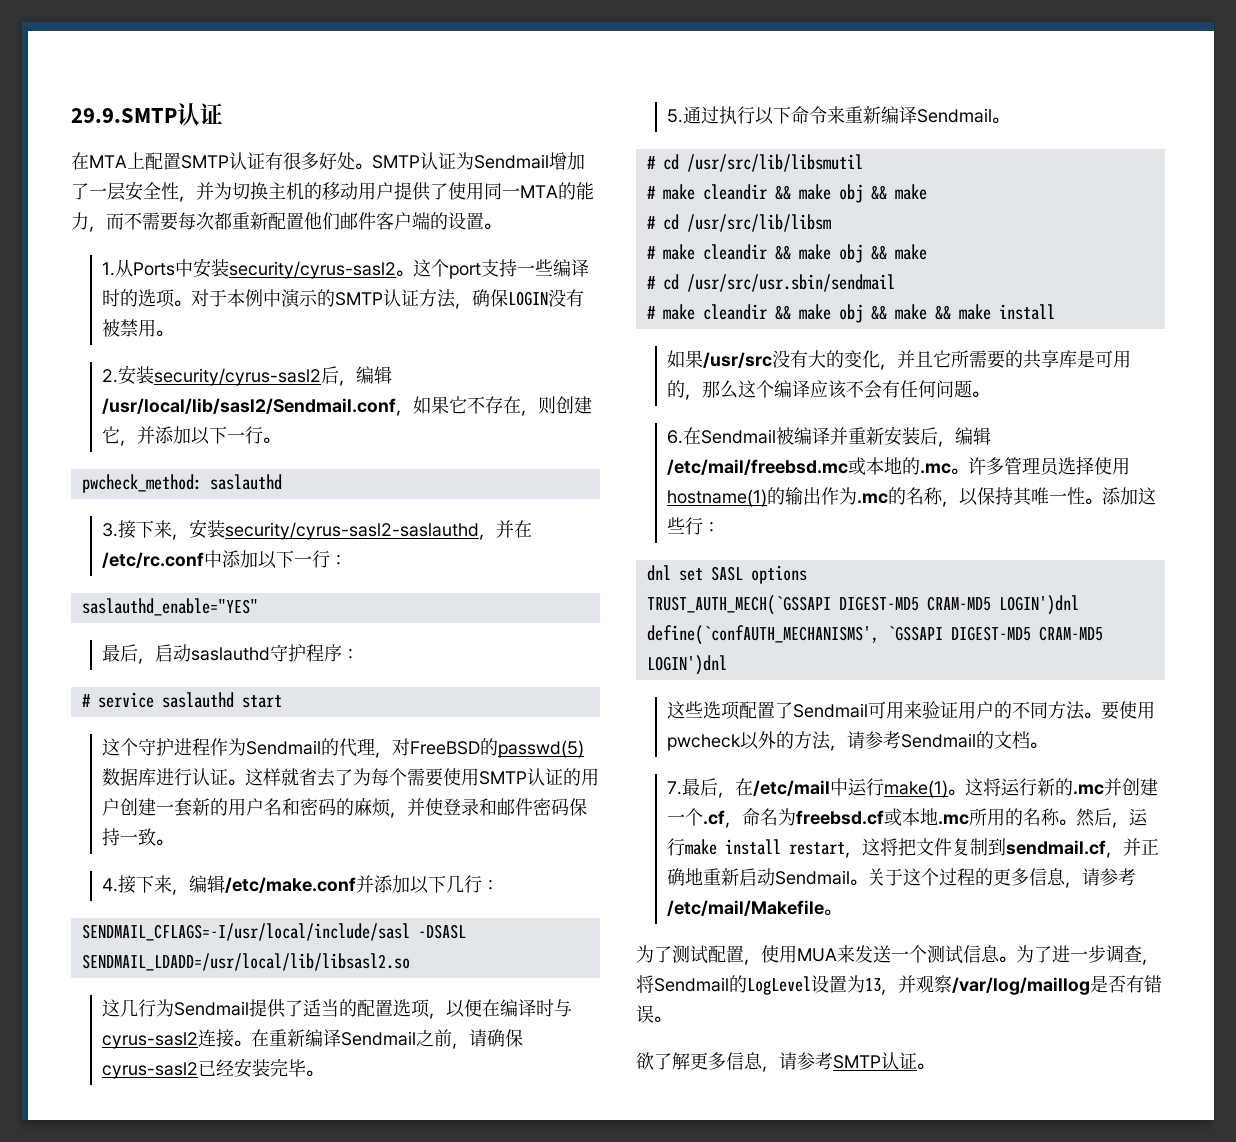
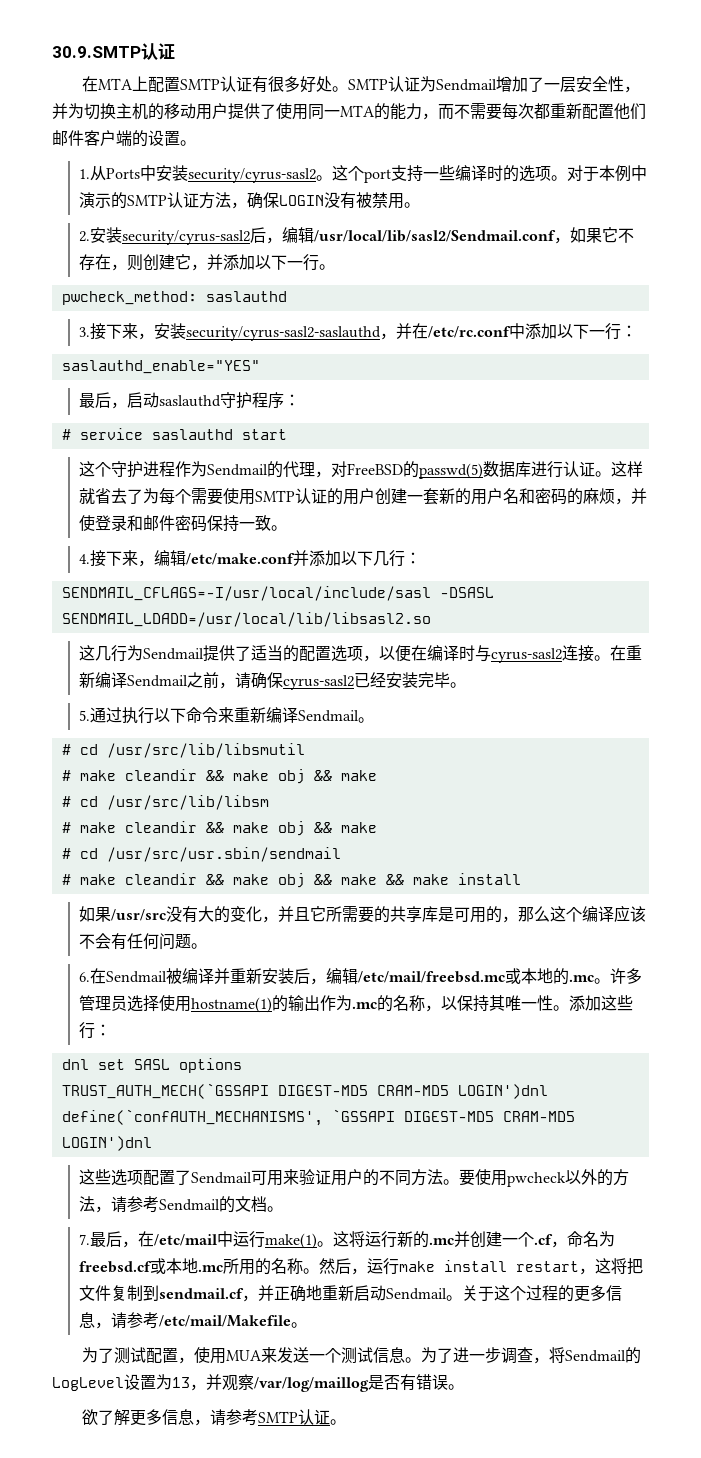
[71,108,177,123] 29.9.SMTP -> [52,46,141,58] 30.9.SMTP

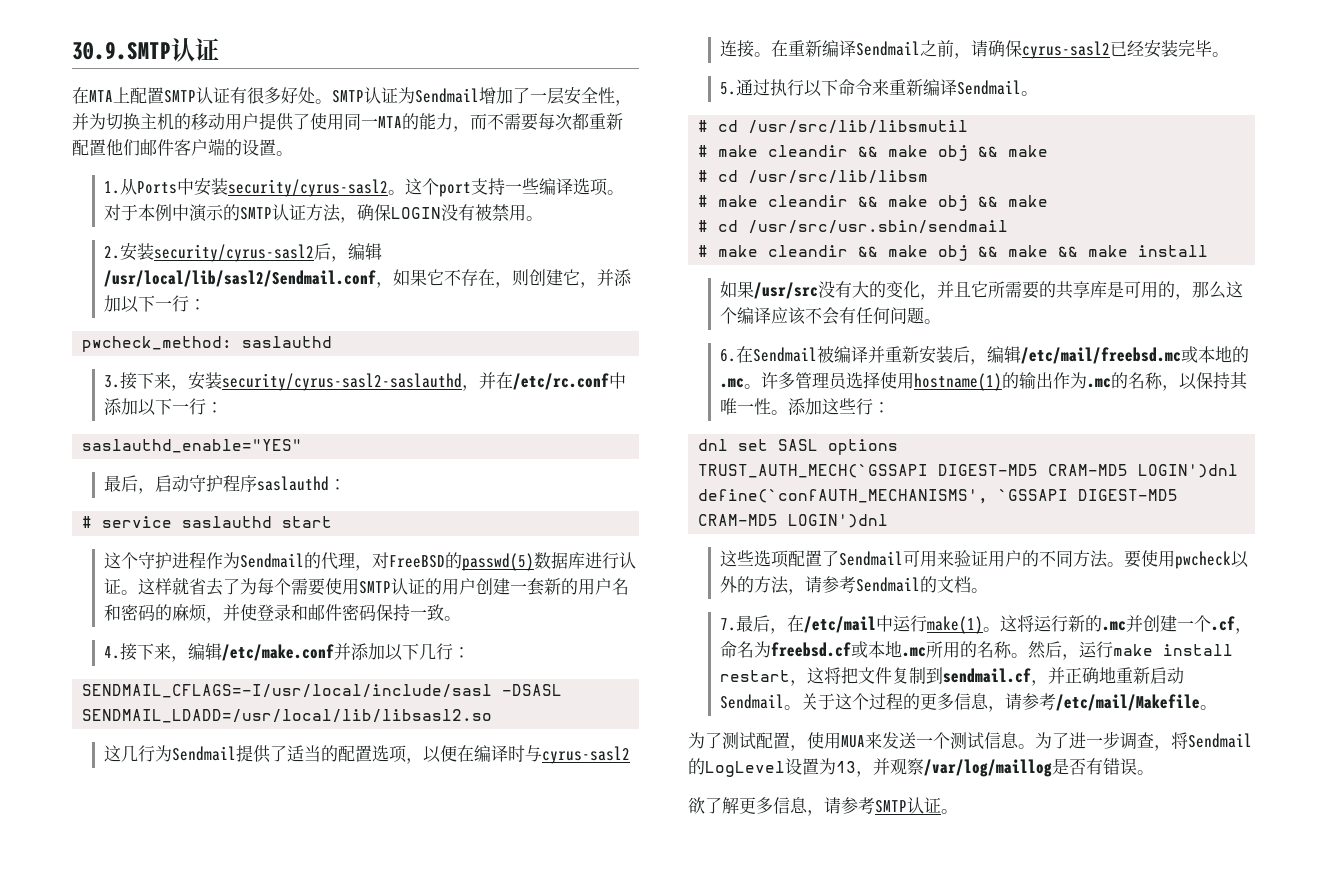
[486,165,519,182] 时的 -> (574, 186) none
[318,264,335,270] 。 -> [189,299,207,310] ：
[158,395,221,407] saslauthd -> (190, 483) none
(284, 400) none -> [257,476,330,491] saslauthd

